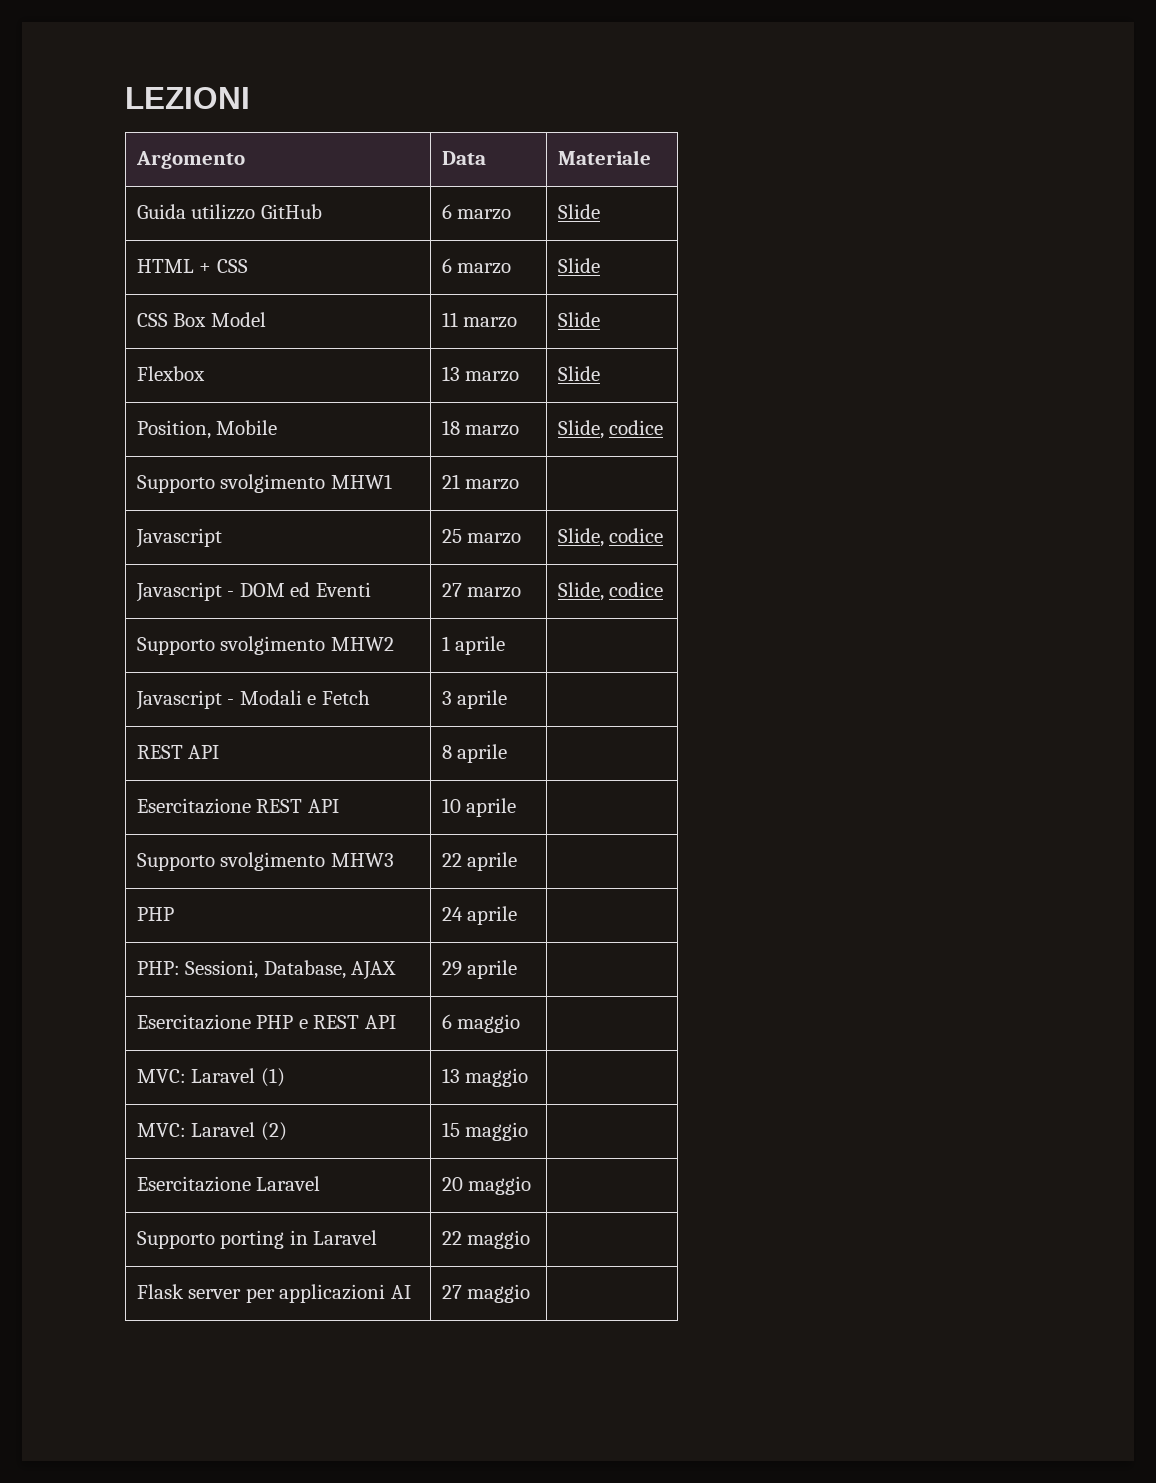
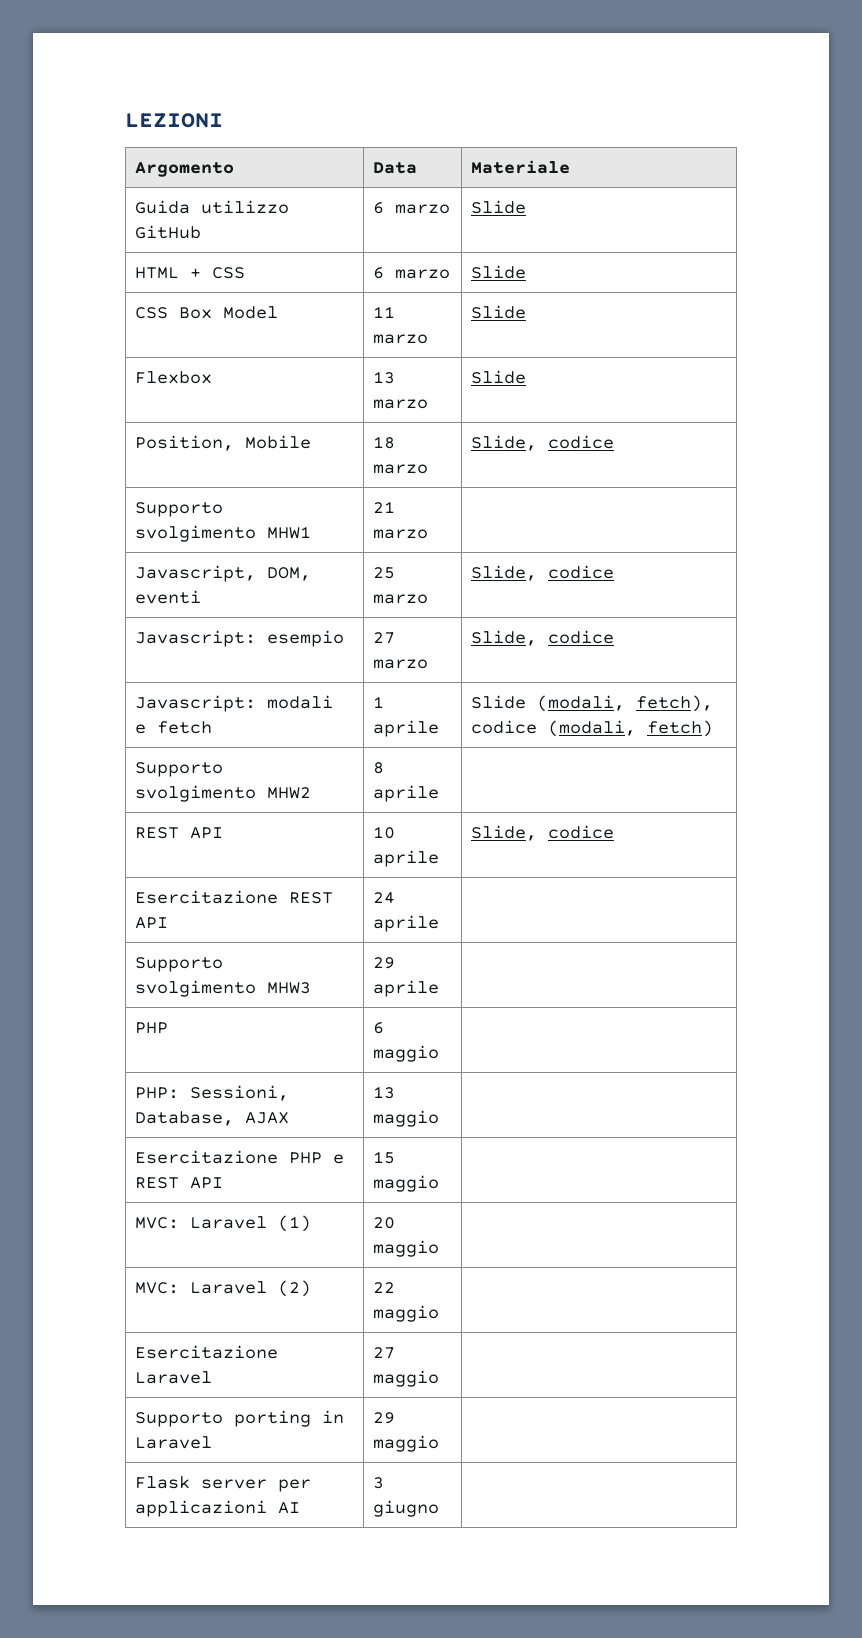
[135,528,222,548] Javascript -> [134,565,311,582] [134,590,201,604] Javascript, DOM, eventi
[135,582,371,602] Javascript - DOM ed Eventi -> [134,630,344,647] Javascript: esempio
[136,636,394,655] [441,636,506,655] [135,690,370,710] [441,691,452,705] Supporto svolgimento MHW2 | 1 aprile | // Javascript - Modali e Fetch | 3 -> [134,695,333,712] [134,721,212,734] [372,696,384,708] [372,720,439,737] [470,695,713,712] [470,720,713,737] [134,762,223,777] [134,785,311,802] [372,762,384,774] Javascript: modali e fetch | 1 aprile | Slide (modali, fetch), codice (modali, fetch) // Supporto svolgimento MHW2 | 8
[441,744,508,763] 8 aprile | -> [372,826,395,839] [372,850,439,867] [470,825,614,841] 10 aprile | Slide, codice
[441,798,461,813] 10 -> [372,892,395,904] 24
[441,853,462,867] 22 -> [372,957,395,969] 29
[441,906,518,925] 24 aprile -> [372,1022,384,1034] [372,1045,439,1062] 6 maggio
[441,960,518,979] 29 aprile -> [372,1086,395,1099] [372,1110,439,1127] 13 maggio
[441,1014,452,1029] 6 -> [372,1151,395,1164] 15
[441,1068,460,1083] 13 -> [372,1217,395,1229] 20
[441,1122,460,1137] 15 -> [372,1282,395,1293] 22
[441,1177,463,1191] 20 -> [372,1347,395,1359] 27
[441,1231,462,1245] 22 -> [372,1412,395,1424] 29
[441,1284,531,1303] 27 maggio -> [372,1477,384,1489] [372,1500,439,1517] 3 giugno

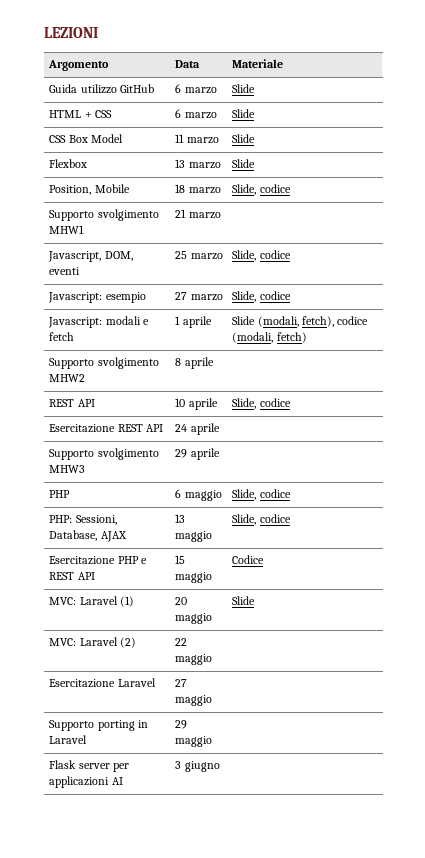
(439, 1053) none -> [232,489,291,500] Slide, codice
(439, 1118) none -> [232,514,291,525] Slide, codice
(439, 1183) none -> [232,555,265,564] Codice
(439, 1248) none -> [232,596,256,605] Slide

